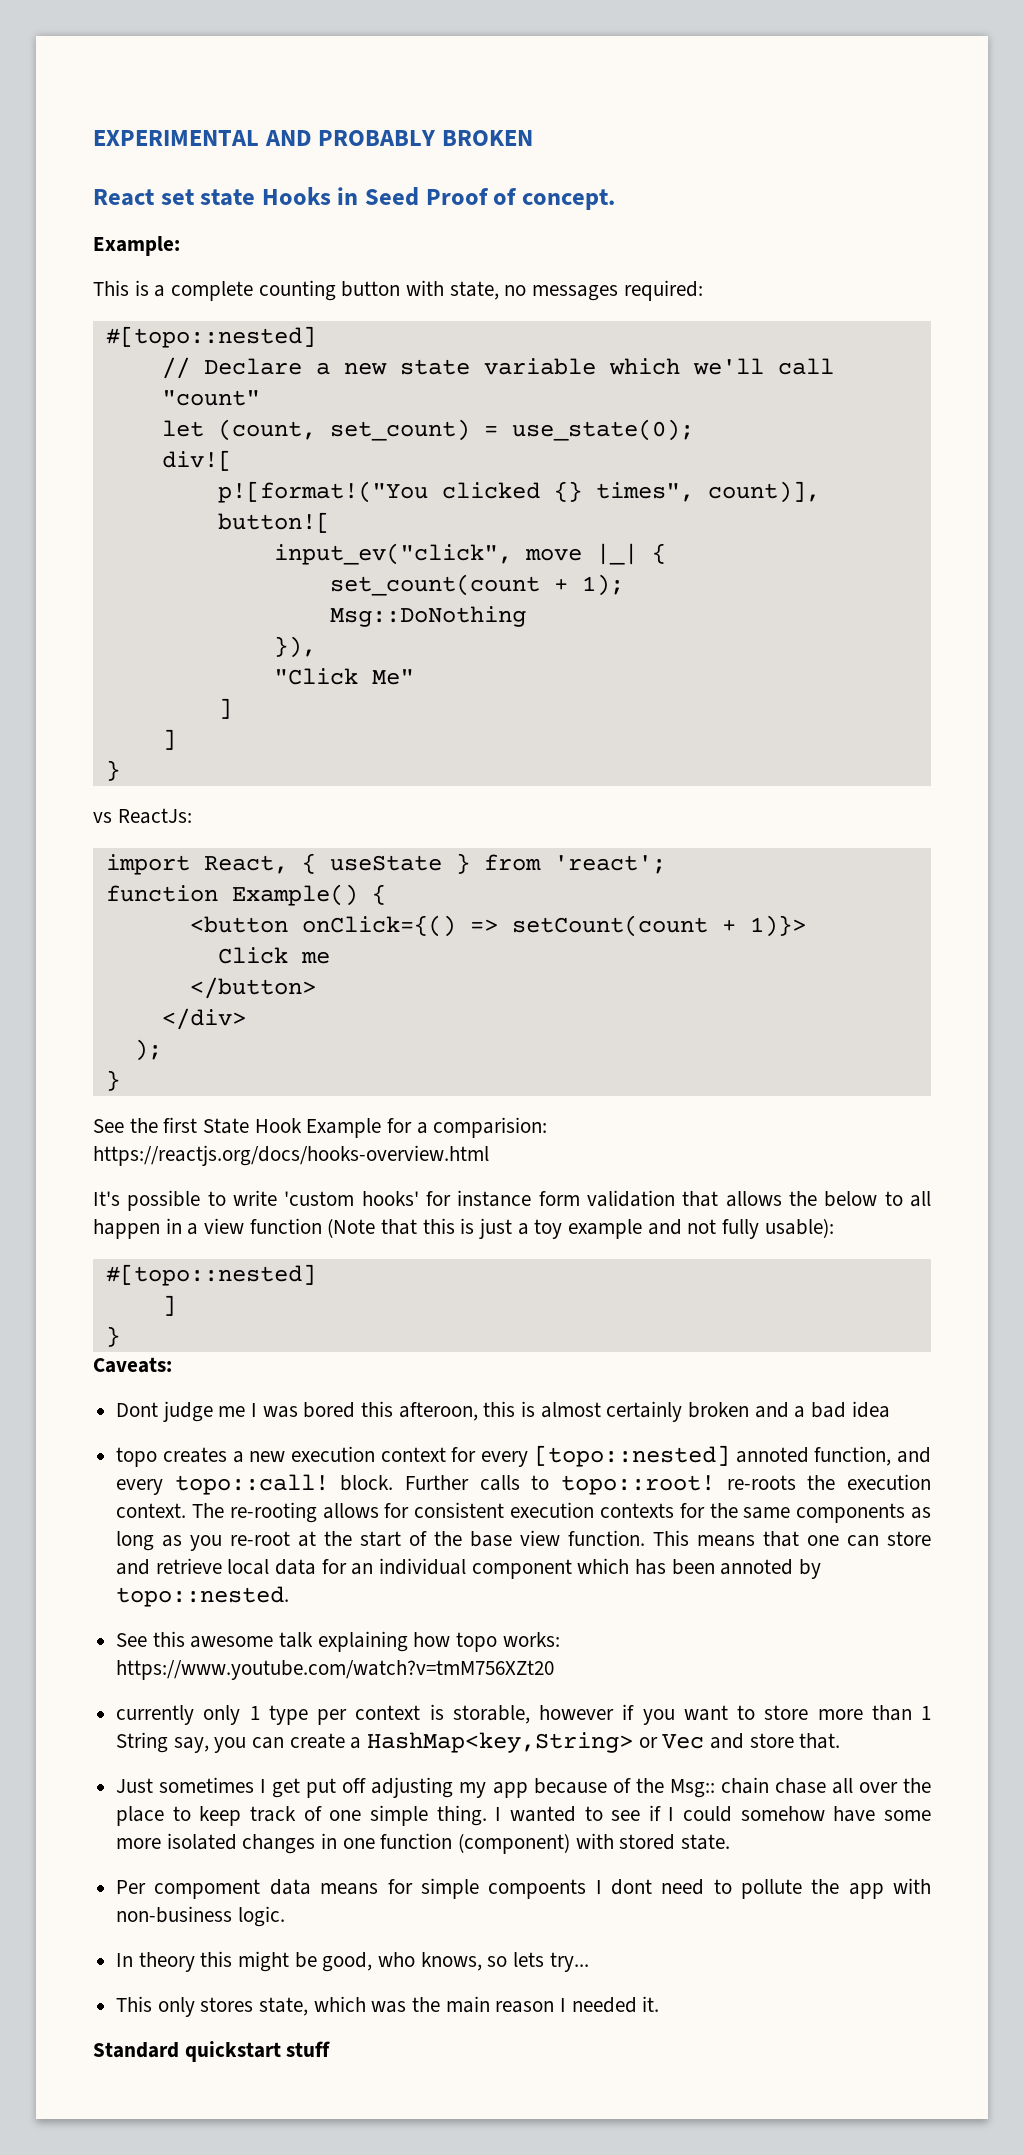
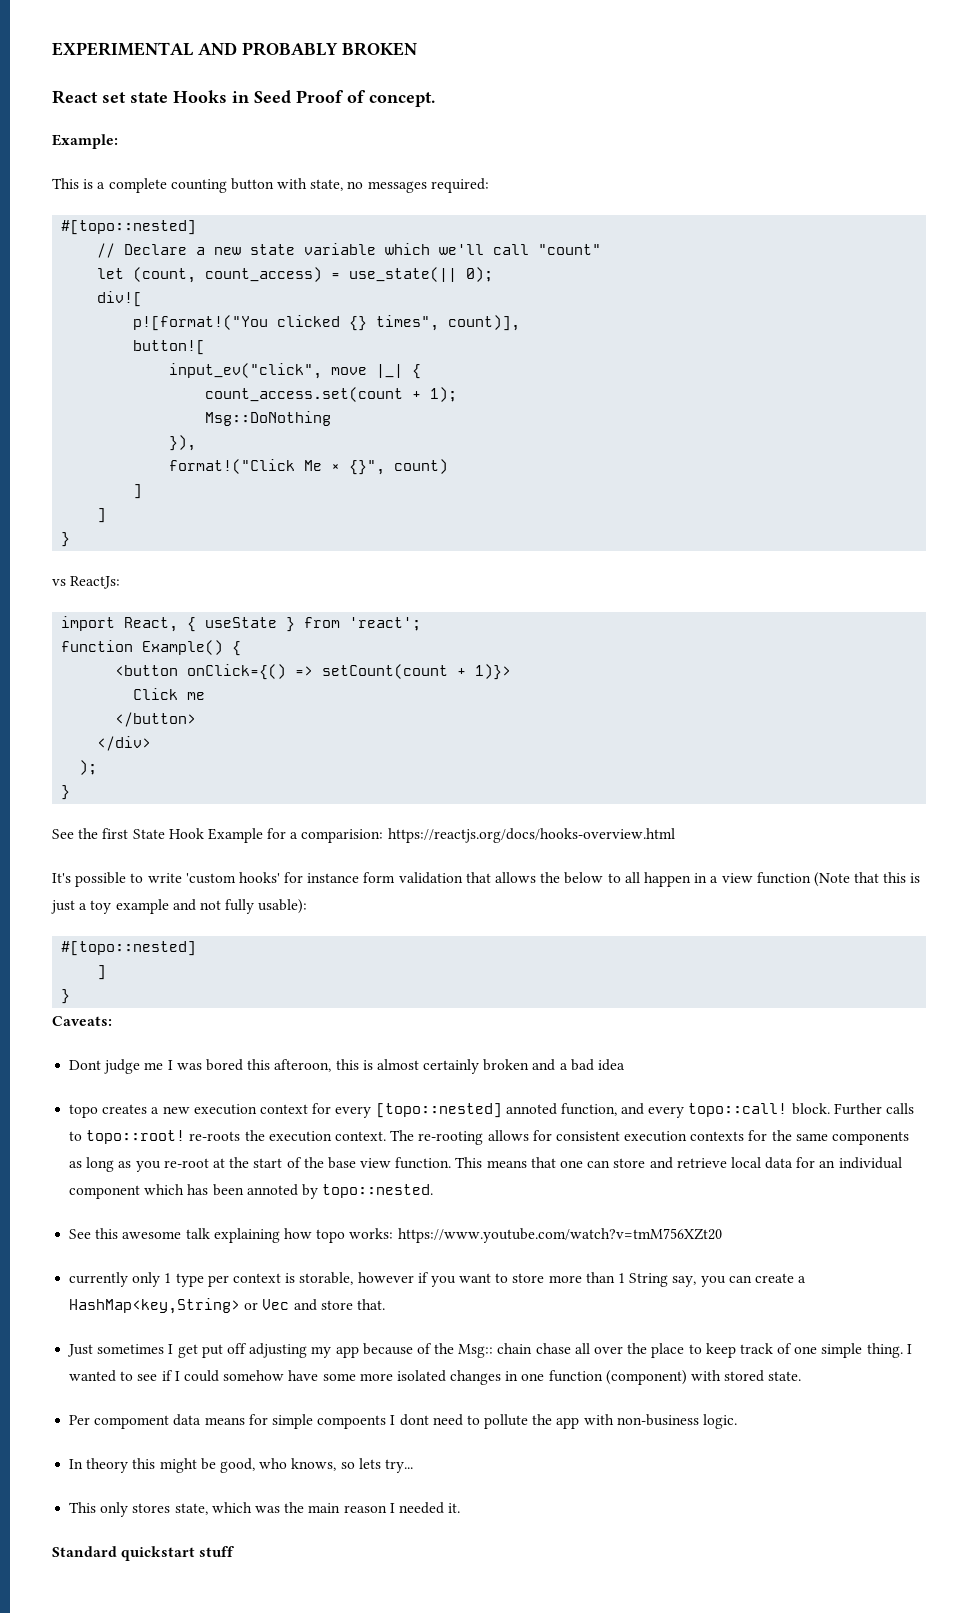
[329,419,694,441] set_count) = use_state(0); -> [205,267,494,282] count_access) = use_state(|| 0);
[329,574,540,596] set_count(count -> [205,387,404,402] count_access.set(count
[273,668,414,685] "Click Me" -> [169,459,449,475] format!("Click Me × {}", count)

